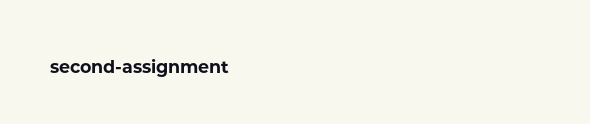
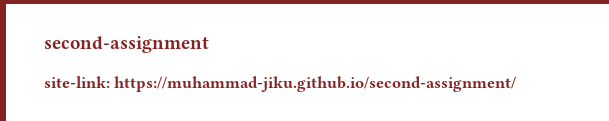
(229, 67) none -> [44,76,517,92] // site-link: https://muhammad-jiku.github.io/second-assignment/

